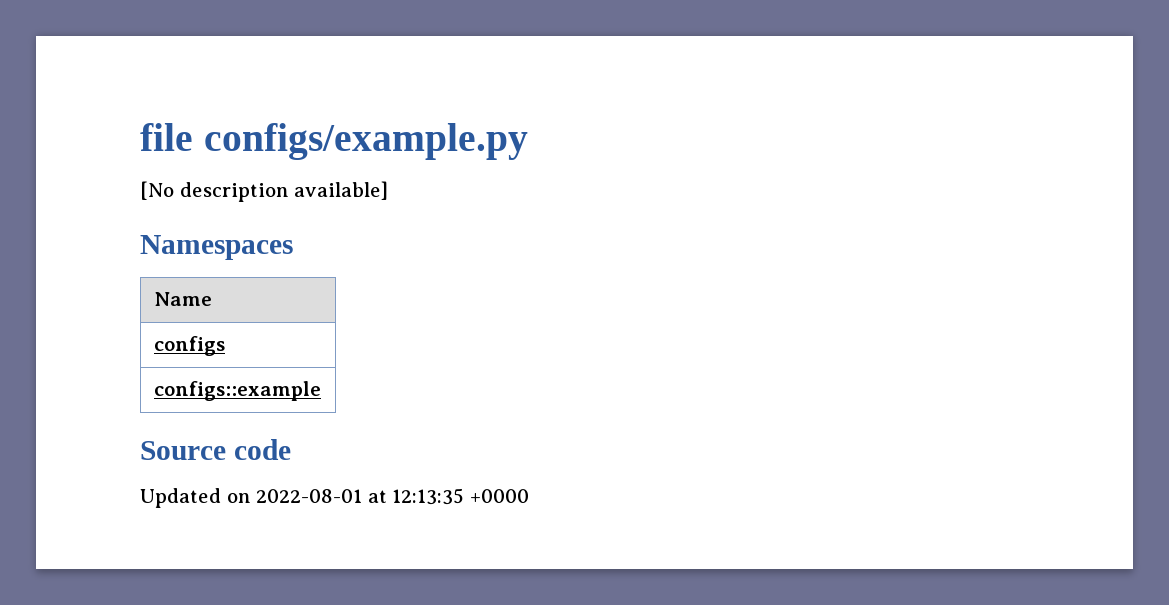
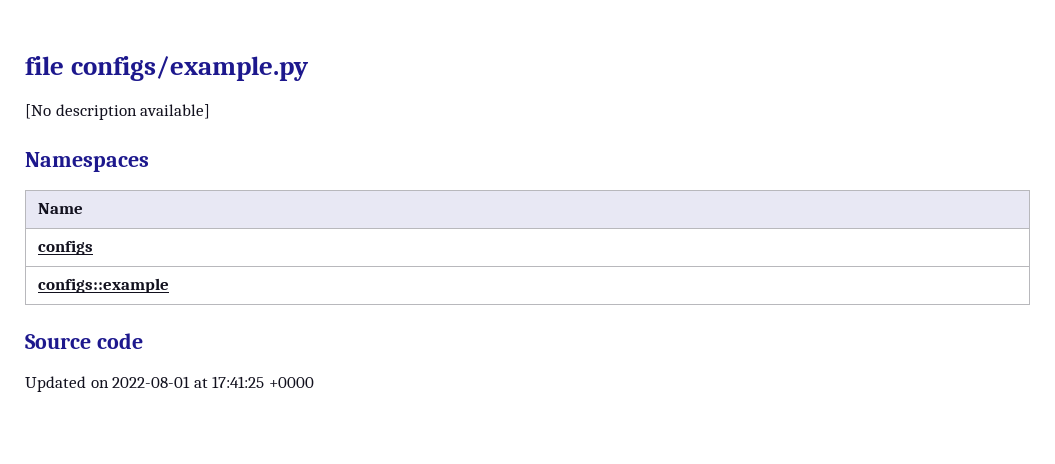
[392,488,465,505] 12:13:35 -> [212,376,265,388] 17:41:25

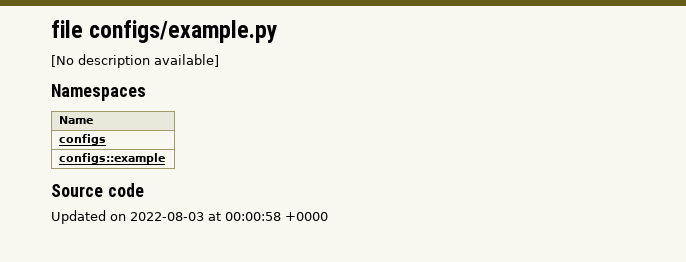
[112,376,265,388] 2022-08-01 at 17:41:25 -> [130,212,281,221] 2022-08-03 at 00:00:58

